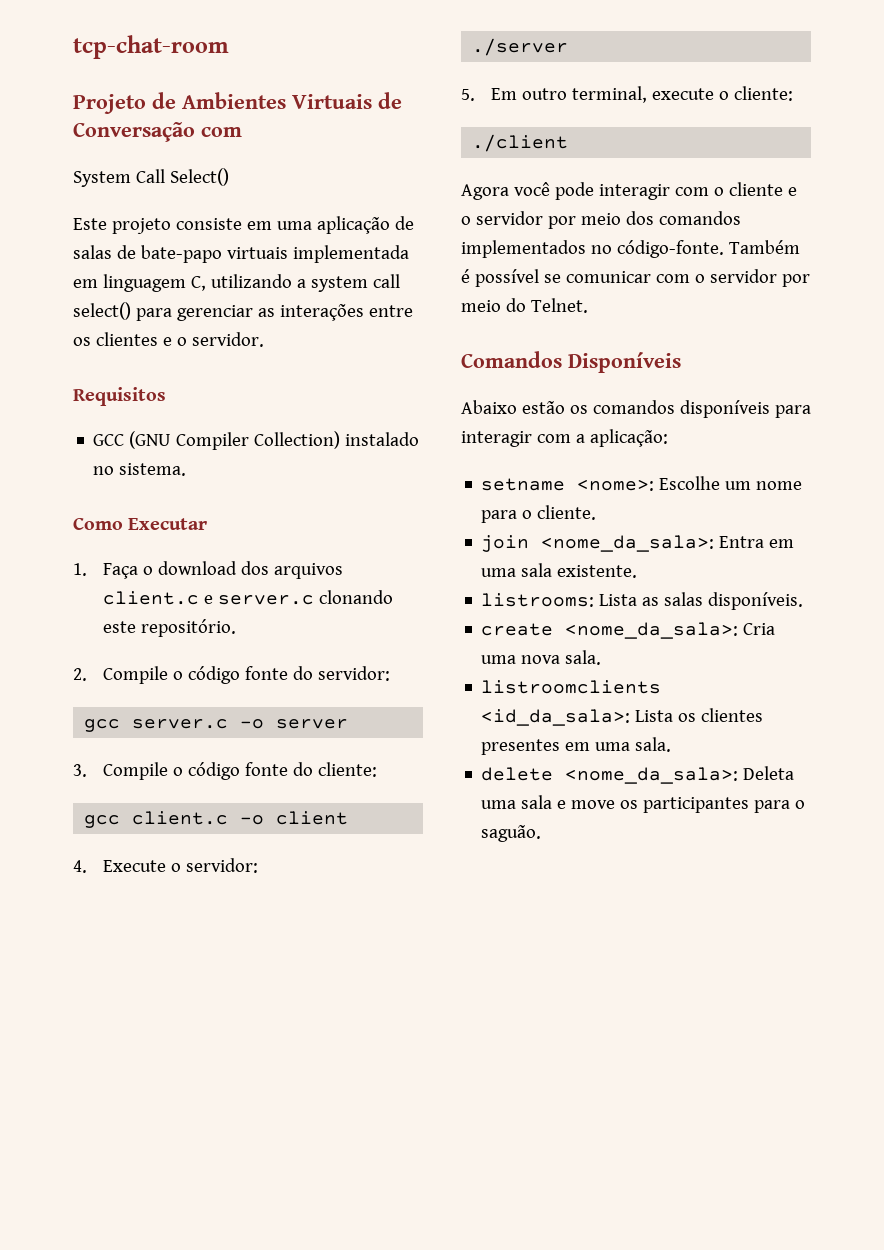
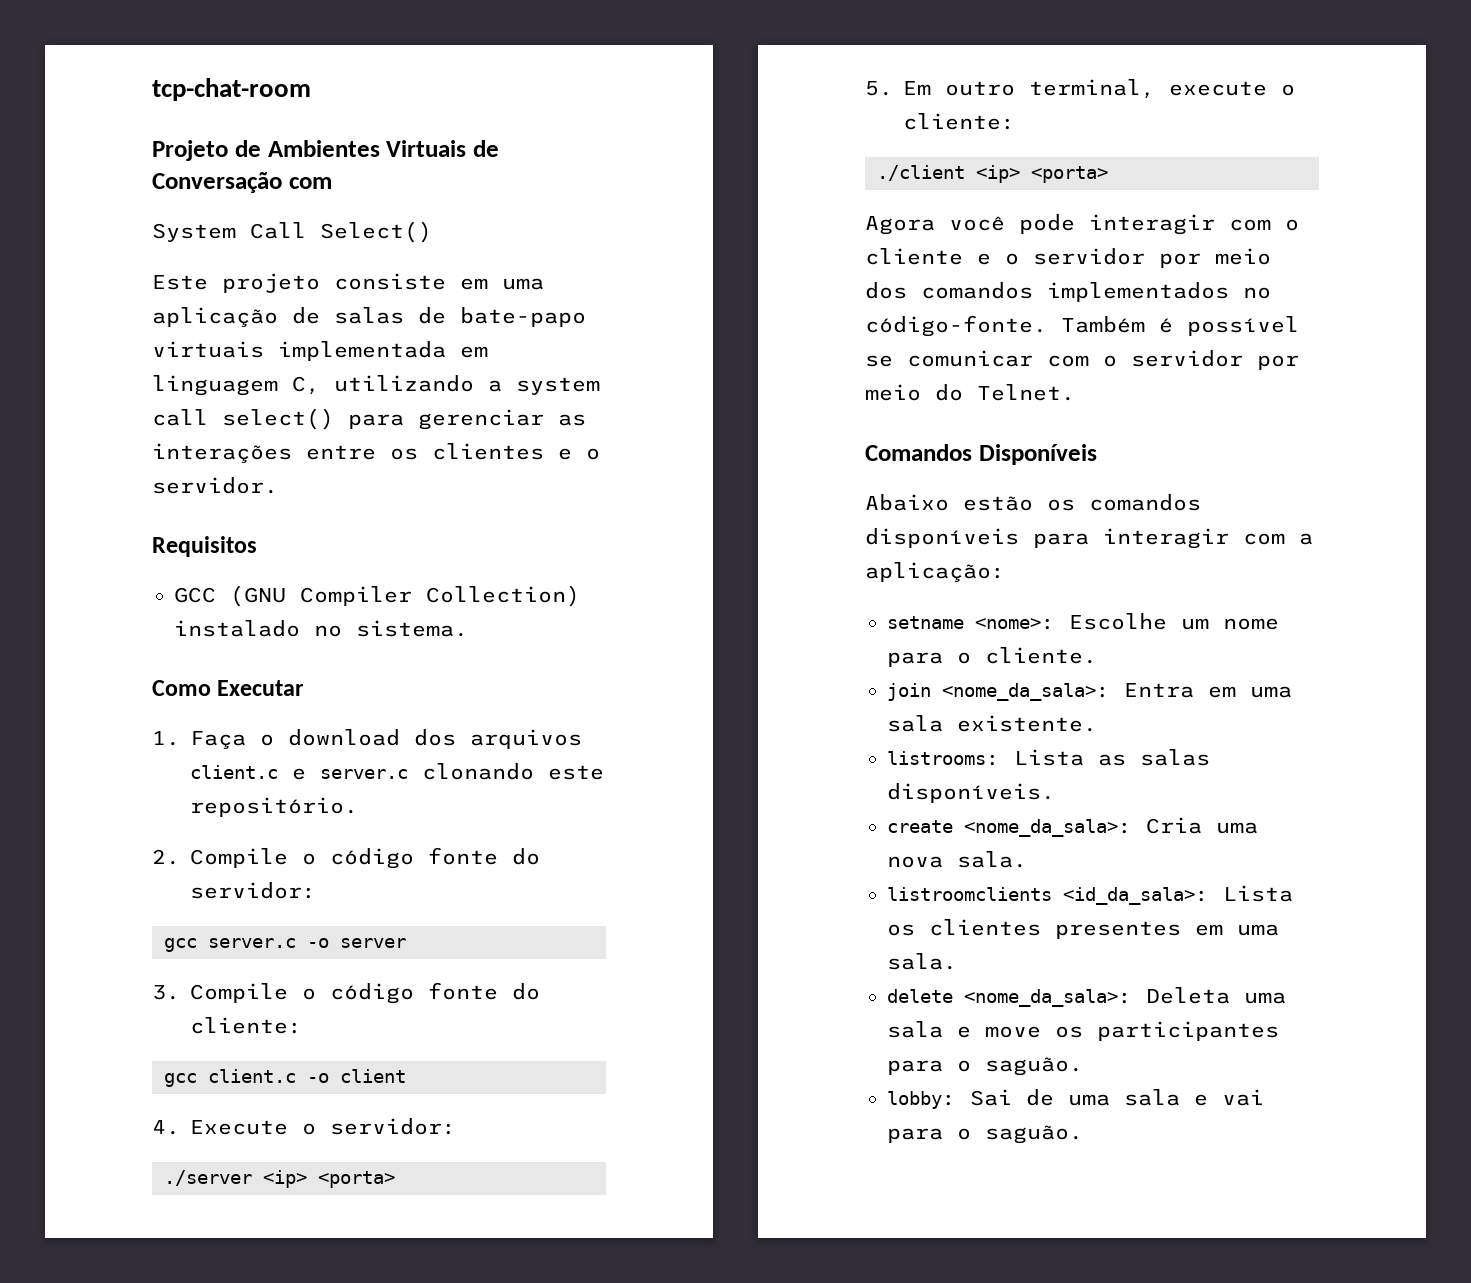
(569, 47) none -> [263,1170,395,1188] <ip> <porta>
(569, 143) none -> [976,165,1108,183] <ip> <porta>
(542, 833) none -> [887,1089,1264,1109] [887,1125,1083,1144] // lobby: Sai de uma sala e vai para o saguão.

